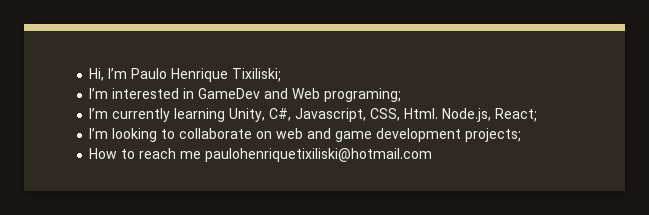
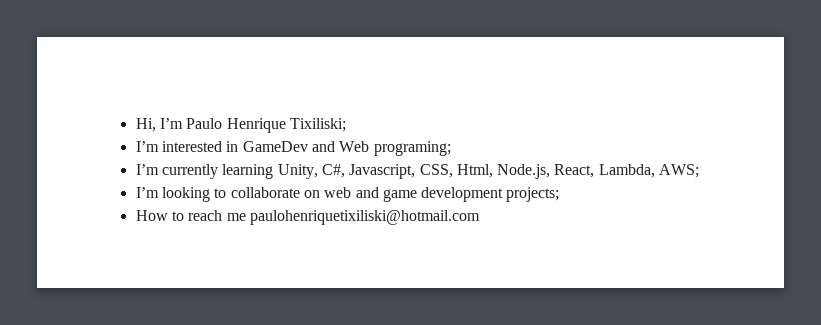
[404,108,538,122] Html. Node.js, React; -> [456,164,700,179] Html, Node.js, React, Lambda, AWS;

